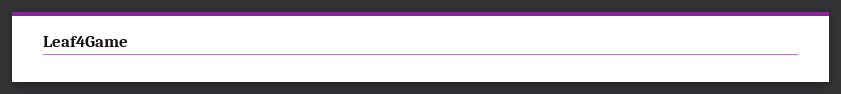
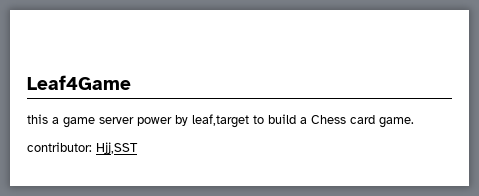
(128, 41) none -> [27,114,414,128] [27,142,138,154] // this a game server power by leaf,target to build a Chess card game. // contributor: Hjj,SST

